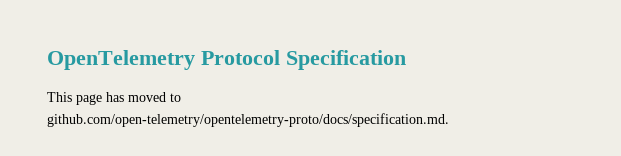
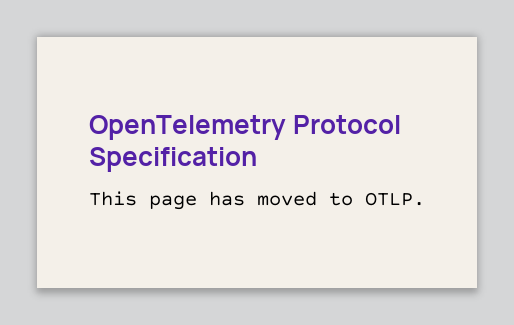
[47,113,449,127] github.com/open-telemetry/opentelemetry-proto/docs/specification.md. -> [365,192,425,206] OTLP.

